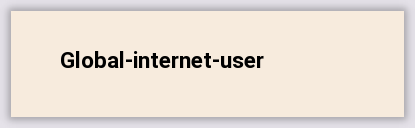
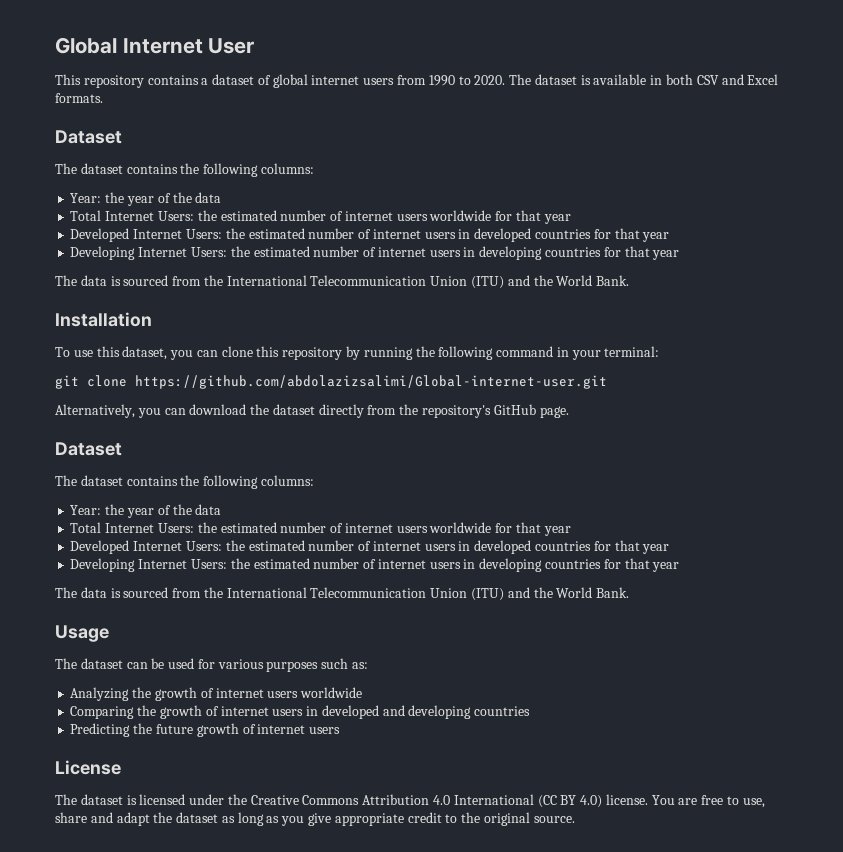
[60,51,264,68] Global-internet-user -> [55,37,255,54] [55,74,779,88] [55,93,103,103] [55,130,122,144] [55,163,314,177] [70,192,222,206] [70,210,571,224] [70,228,670,242] [70,246,680,260] [55,275,630,289] [55,312,152,327] [55,346,660,360] [55,375,607,389] [55,404,569,418] [55,442,122,456] [55,475,314,489] [70,504,222,518] [70,522,571,536] [70,540,670,554] [70,558,680,572] [55,587,630,601] [55,625,109,642] [55,658,369,672] [70,687,363,701] [70,705,531,719] [70,723,341,737] [55,760,121,775] [55,794,765,808] [55,812,575,826] Global Internet User // This repository contains a dataset of global internet users from 1990 to 2020. The dataset is available in both CSV and Excel formats. // Dataset // The dataset contains the following columns: // Year: the year of the data // Total Internet Users: the estimated number of internet users worldwide for that year // Developed Internet Users: the estimated number of internet users in developed countries for that year // Developing Internet Users: the estimated number of internet users in developing countries for that year // The data is sourced from the International Telecommunication Union (ITU) and the World Bank. // Installation // To use this dataset, you can clone this repository by running the following command in your terminal: // git clone https://github.com/abdolazizsalimi/Global-internet-user.git // Alternatively, you can download the dataset directly from the repository's GitHub page. // Dataset // The dataset contains the following columns: // Year: the year of the data // Total Internet Users: the estimated number of internet users worldwide for that year // Developed Internet Users: the estimated number of internet users in developed countries for that year // Developing Internet Users: the estimated number of internet users in developing countries for that year // The data is sourced from the International Telecommunication Union (ITU) and the World Bank. // Usage // The dataset can be used for various purposes such as: // Analyzing the growth of internet users worldwide // Comparing the growth of internet users in developed and developing countries // Predicting the future growth of internet users // License // The dataset is licensed under the Creative Commons Attribution 4.0 International (CC BY 4.0) license. You are free to use, share and adapt the dataset as long as you give appropriate credit to the original source.

